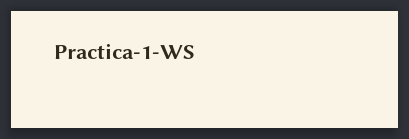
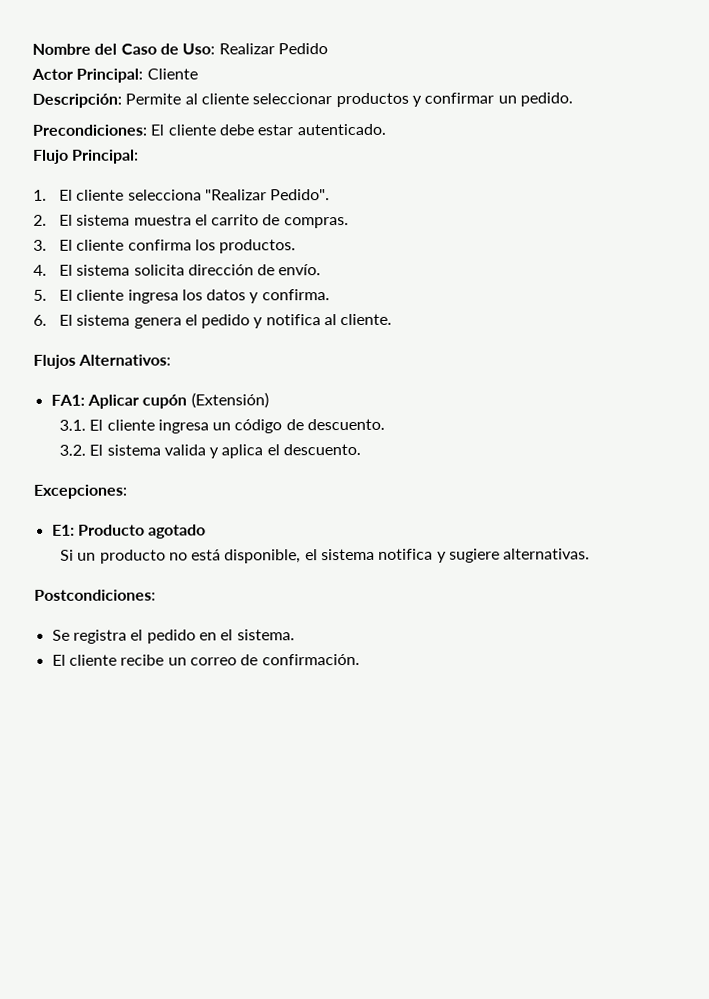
[54,43,195,59] Practica-1-WS -> [32,43,328,55] [31,68,198,83] [32,92,573,108] [32,123,386,136] [33,149,140,164] [33,189,331,201] [33,214,349,229] [33,239,297,254] [33,264,322,276] [33,289,330,304] [33,313,393,329] [33,354,172,369] [50,392,269,409] [58,418,386,434] [58,443,362,459] [33,484,127,499] [51,524,207,539] [59,548,591,564] [34,589,156,601] [51,629,295,644] [51,653,360,666] Nombre del Caso de Uso: Realizar Pedido // Actor Principal: Cliente // Descripción: Permite al cliente seleccionar productos y confirmar un pedido. // Precondiciones: El cliente debe estar autenticado. // Flujo Principal: // 1. El cliente selecciona "Realizar Pedido". // 2. El sistema muestra el carrito de compras. // 3. El cliente confirma los productos. // 4. El sistema solicita dirección de envío. // 5. El cliente ingresa los datos y confirma. // 6. El sistema genera el pedido y notifica al cliente. // Flujos Alternativos: // FA1: Aplicar cupón (Extensión) // 3.1. El cliente ingresa un código de descuento. // 3.2. El sistema valida y aplica el descuento. // Excepciones: // E1: Producto agotado // Si un producto no está disponible, el sistema notifica y sugiere alternativas. // Postcondiciones: // Se registra el pedido en el sistema. // El cliente recibe un correo de confirmación.

